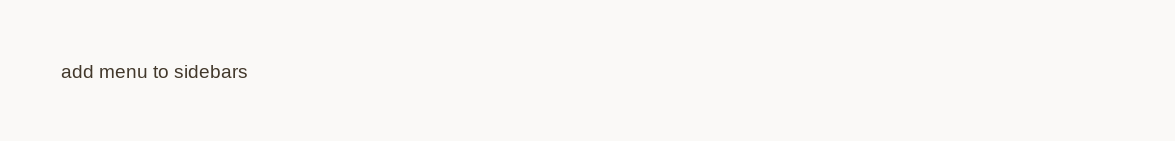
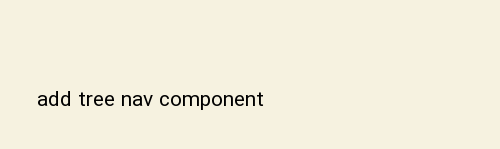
[99,65,249,78] menu to sidebars -> [78,92,264,110] tree nav component

